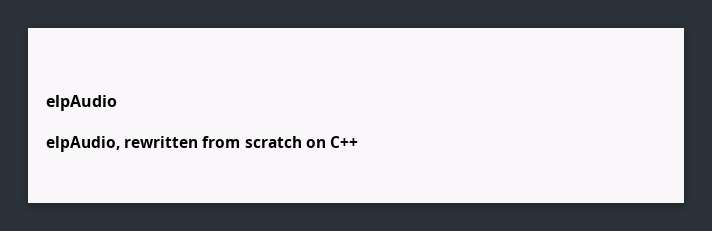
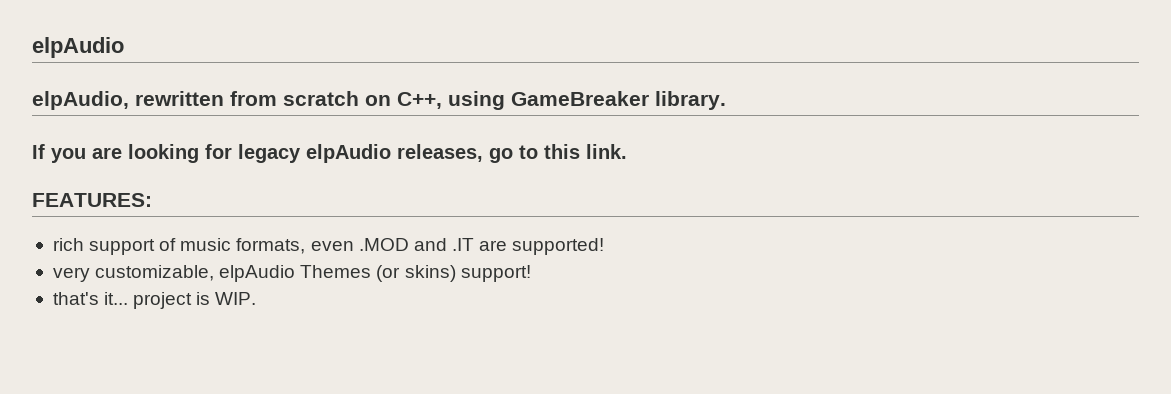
[329,136,358,148] C++ -> [397,91,726,110] [32,144,627,163] [32,193,152,207] [52,238,605,255] [52,265,531,282] [52,292,257,309] C++, using GameBreaker library. // If you are looking for legacy elpAudio releases, go to this link. // FEATURES: // rich support of music formats, even .MOD and .IT are supported! // very customizable, elpAudio Themes (or skins) support! // that's it... project is WIP.

